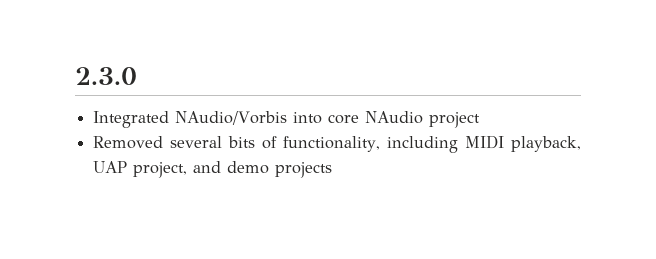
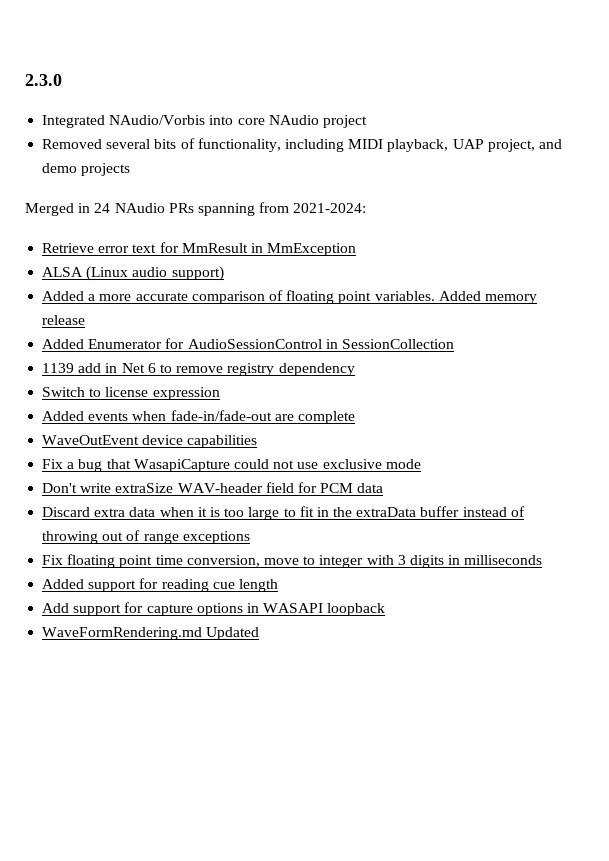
(333, 170) none -> [25,202,367,216] [42,242,357,256] [42,266,224,281] [42,290,537,304] [42,315,86,325] [42,338,454,349] [42,363,355,376] [42,387,220,400] [42,410,355,424] [42,435,258,448] [42,459,421,472] [42,482,384,493] [42,506,525,520] [42,530,250,544] [42,554,543,568] [42,578,278,592] [42,602,386,616] [42,627,260,640] // Merged in 24 NAudio PRs spanning from 2021-2024: // Retrieve error text for MmResult in MmException // ALSA (Linux audio support) // Added a more accurate comparison of floating point variables. Added memory release // Added Enumerator for AudioSessionControl in SessionCollection // 1139 add in Net 6 to remove registry dependency // Switch to license expression // Added events when fade-in/fade-out are complete // WaveOutEvent device capabilities // Fix a bug that WasapiCapture could not use exclusive mode // Don't write extraSize WAV-header field for PCM data // Discard extra data when it is too large to fit in the extraData buffer instead of throwing out of range exceptions // Fix floating point time conversion, move to integer with 3 digits in milliseconds // Added support for reading cue length // Add support for capture options in WASAPI loopback // WaveFormRendering.md Updated

